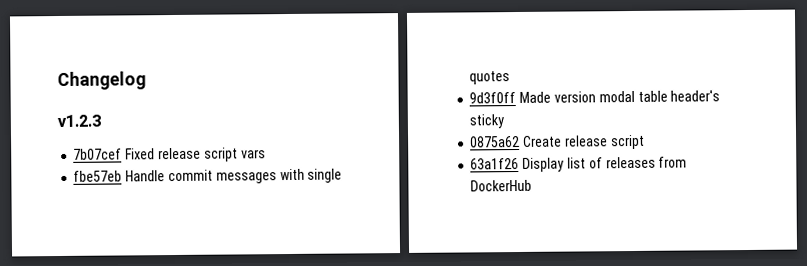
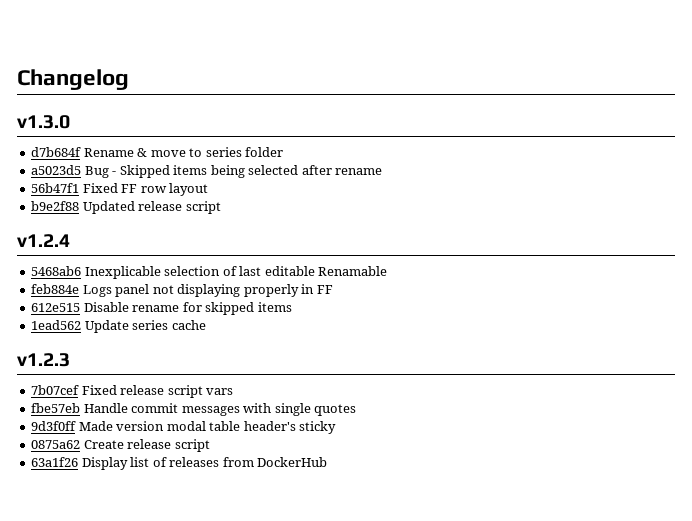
(146, 81) none -> [17,115,70,129] [31,147,284,157] [31,165,383,178] [31,183,209,196] [31,201,221,214] [17,234,70,247] [31,266,388,279] [31,284,333,297] [31,302,292,315] [31,320,206,333] // v1.3.0 // d7b684f Rename & move to series folder // a5023d5 Bug - Skipped items being selected after rename // 56b47f1 Fixed FF row layout // b9e2f88 Updated release script // v1.2.4 // 5468ab6 Inexplicable selection of last editable Renamable // feb884e Logs panel not displaying properly in FF // 612e515 Disable rename for skipped items // 1ead562 Update series cache

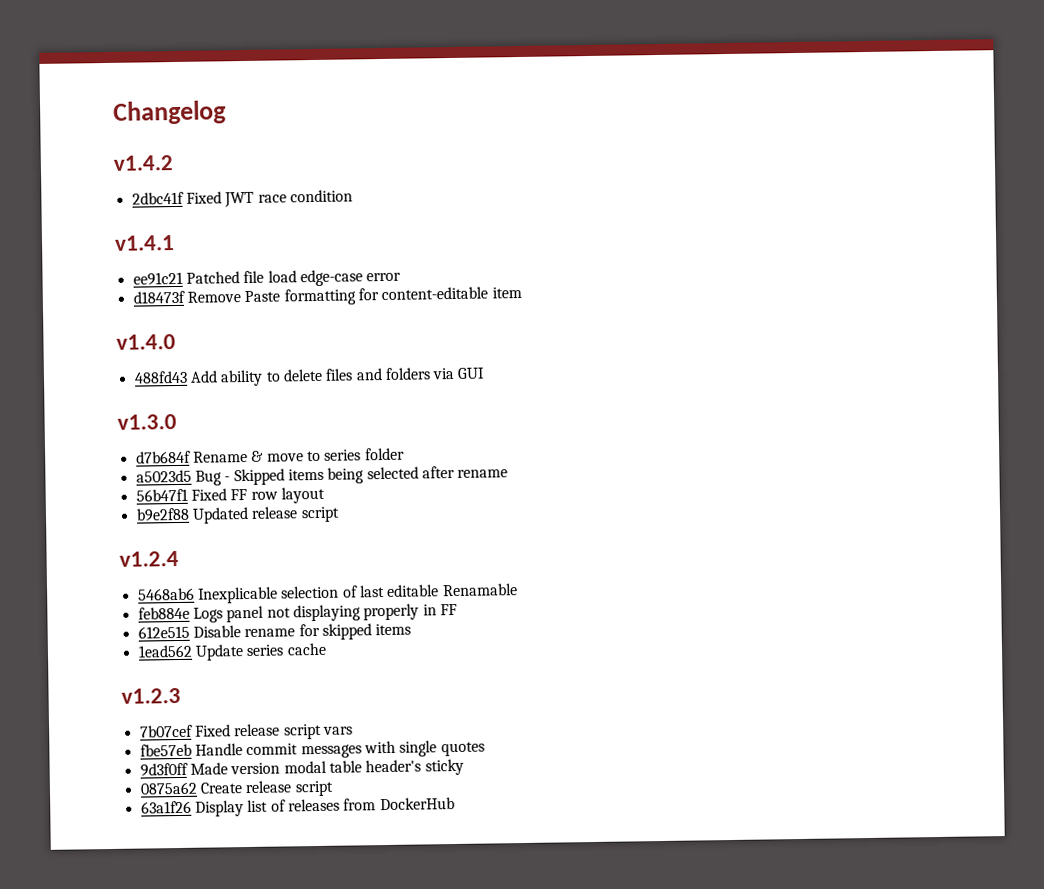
(129, 79) none -> [113,155,173,171] [131,189,353,208] [114,235,175,251] [132,269,402,287] [132,286,522,306] [116,334,176,350] [133,367,486,387] // v1.4.2 // 2dbc41f Fixed JWT race condition // v1.4.1 // ee91c21 Patched file load edge-case error // d18473f Remove Paste formatting for content-editable item // v1.4.0 // 488fd43 Add ability to delete files and folders via GUI

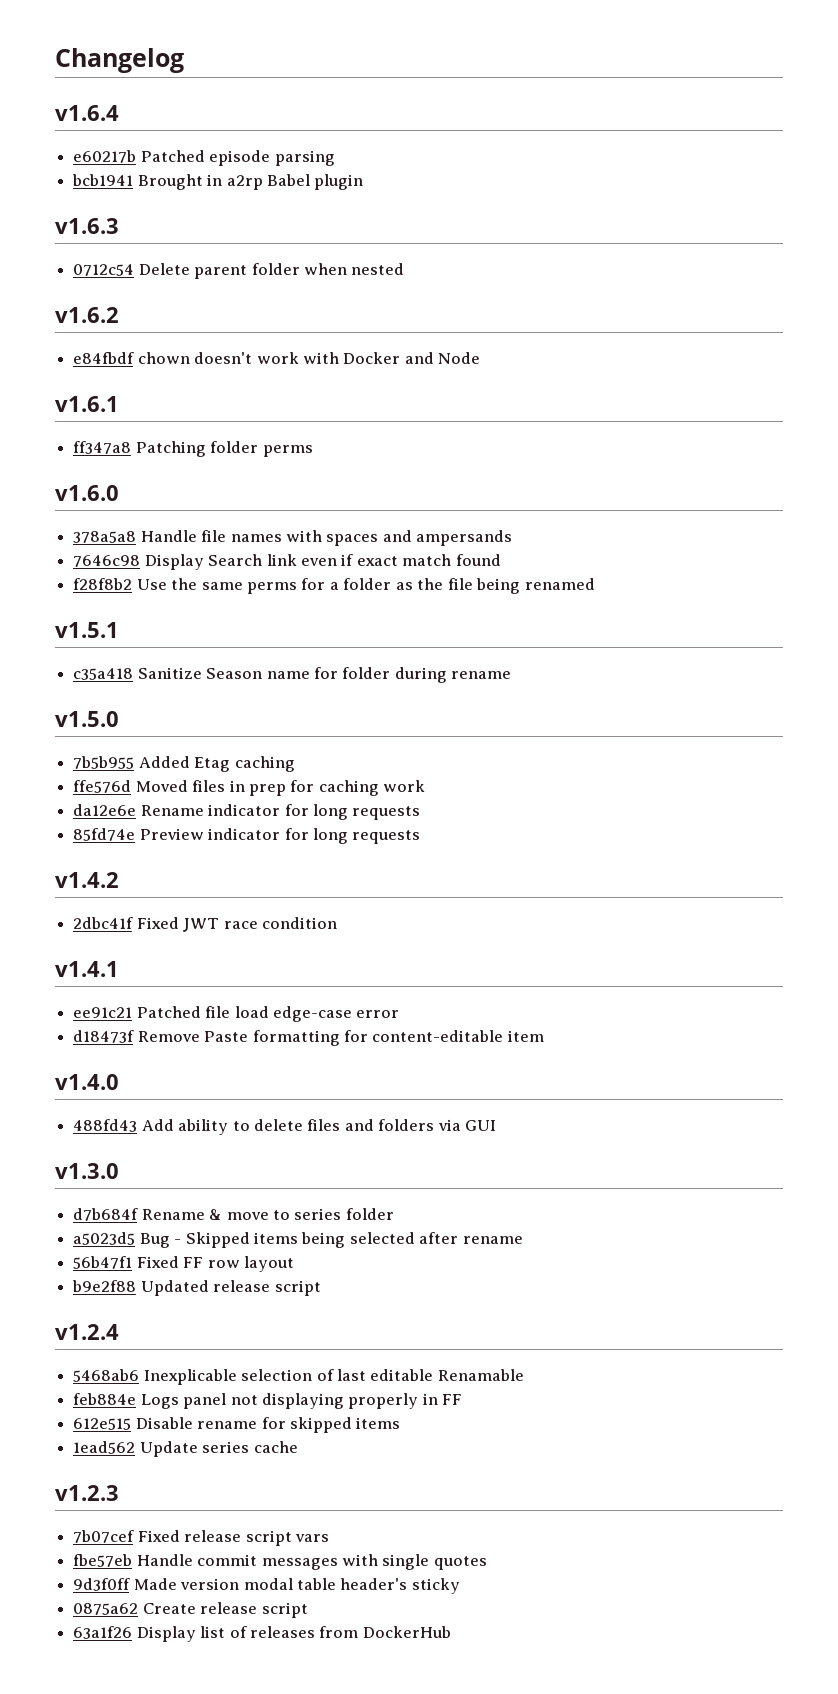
(227, 112) none -> [55,105,119,121] [73,150,335,166] [72,174,364,190] [55,218,119,234] [73,263,405,279] [55,307,119,323] [73,352,481,364] [55,396,119,412] [73,441,313,457] [55,485,119,501] [73,530,513,546] [73,554,501,570] [73,578,595,594] [55,622,119,638] [73,667,512,683] [55,711,119,727] [73,756,295,772] [73,780,426,796] [73,804,421,820] [73,828,421,844] // v1.6.4 // e60217b Patched episode parsing // bcb1941 Brought in a2rp Babel plugin // v1.6.3 // 0712c54 Delete parent folder when nested // v1.6.2 // e84fbdf chown doesn't work with Docker and Node // v1.6.1 // ff347a8 Patching folder perms // v1.6.0 // 378a5a8 Handle file names with spaces and ampersands // 7646c98 Display Search link even if exact match found // f28f8b2 Use the same perms for a folder as the file being renamed // v1.5.1 // c35a418 Sanitize Season name for folder during rename // v1.5.0 // 7b5b955 Added Etag caching // ffe576d Moved files in prep for caching work // da12e6e Rename indicator for long requests // 85fd74e Preview indicator for long requests

